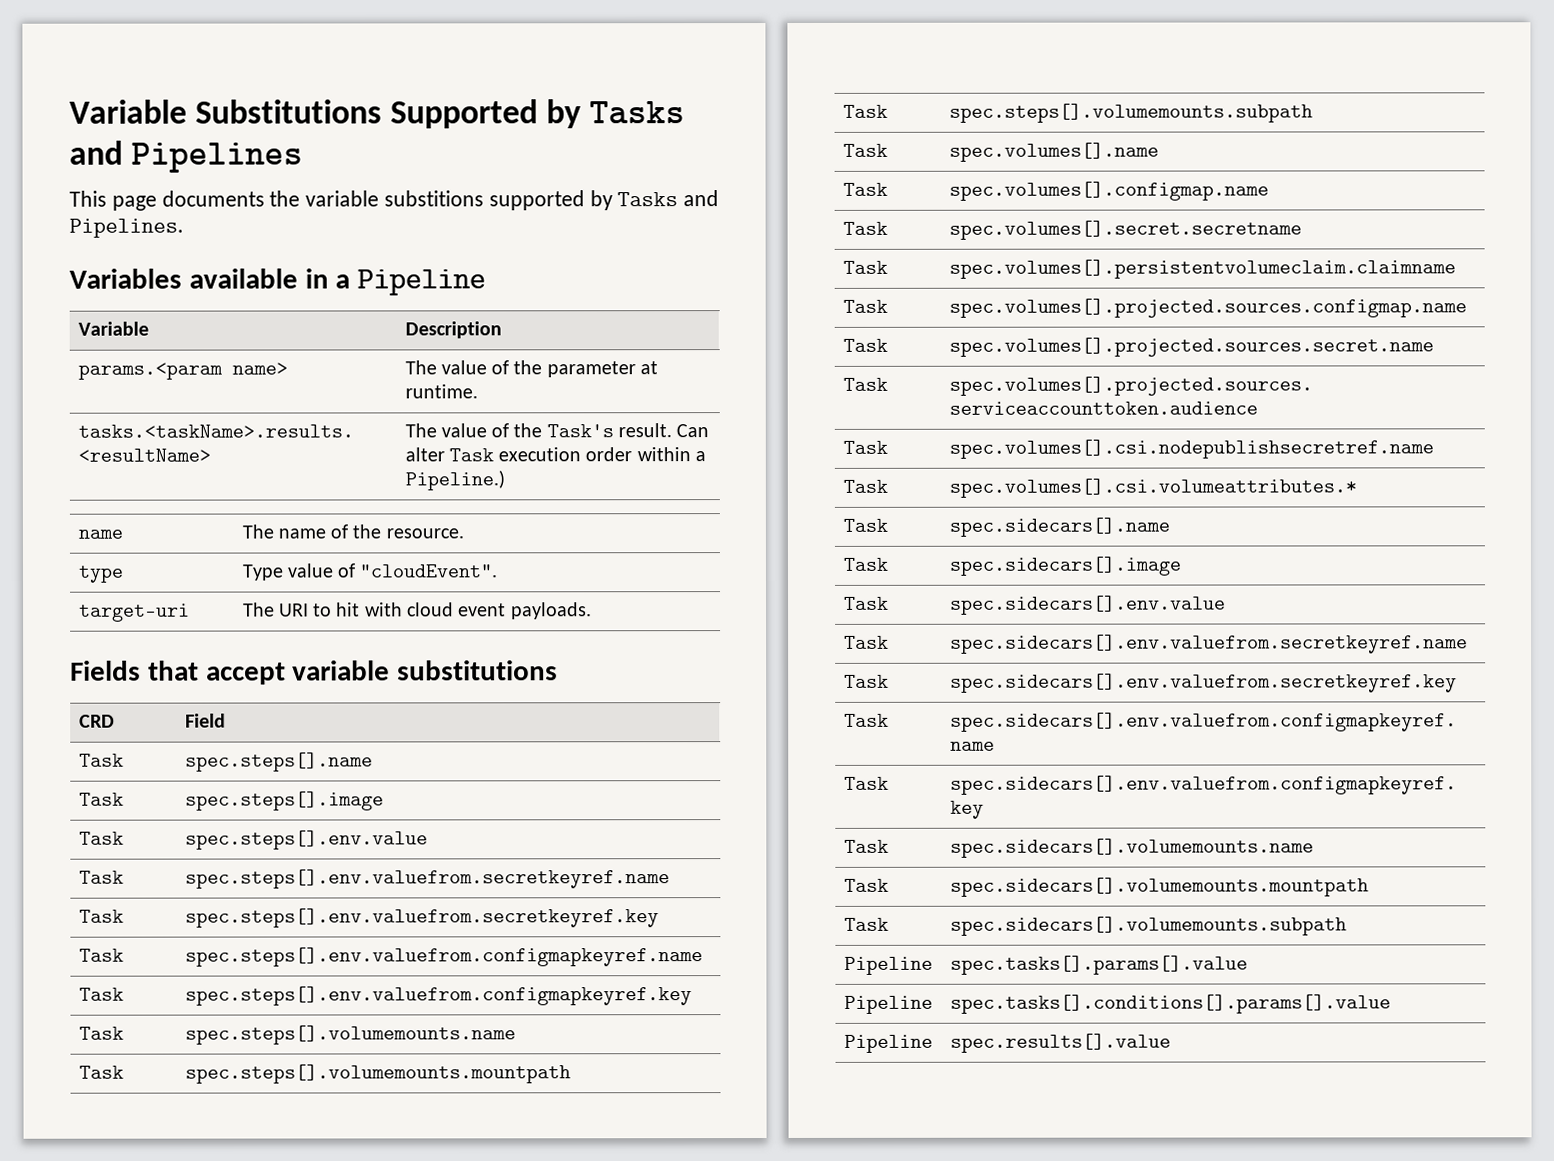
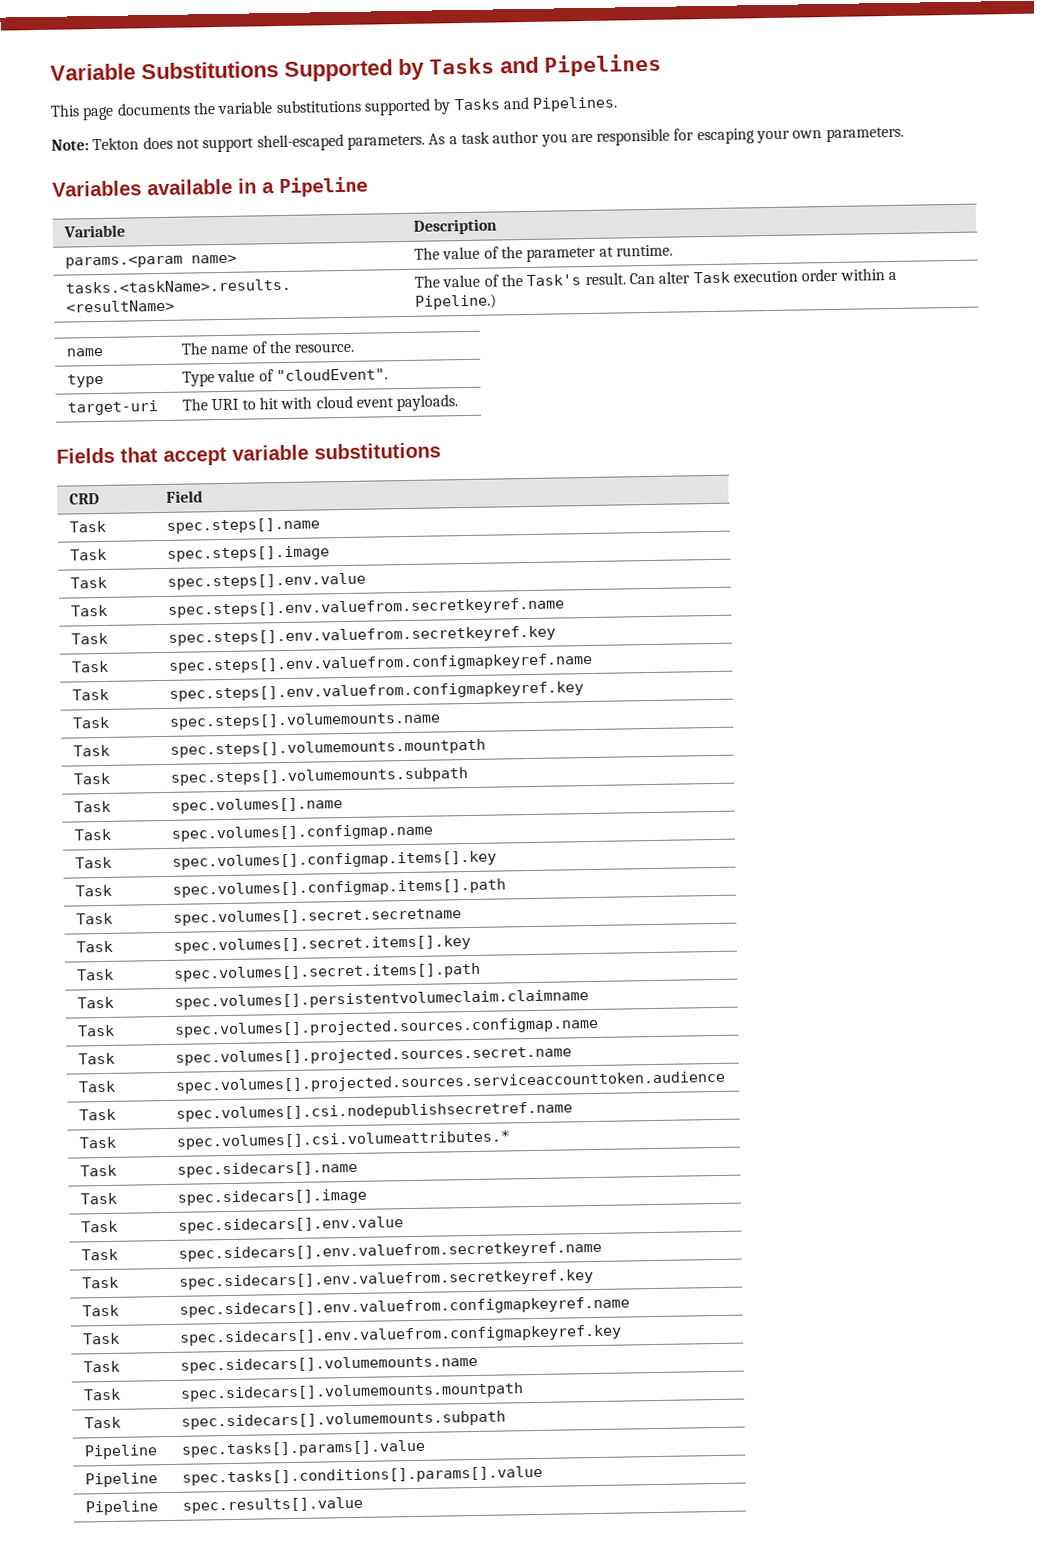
[384,190,485,207] substitions -> [275,99,362,114] substitutions
(184, 228) none -> [51,126,904,153] // Note: Tekton does not support shell-escaped parameters. As a task author you are responsible for escaping your own parameters.
[948,220,1302,240] spec.volumes[].secret.secretname -> [172,850,498,870] [75,884,113,897] [172,878,507,898] [76,912,114,925] [173,907,463,926] [76,940,114,953] [173,934,472,954] [77,968,115,981] [174,962,482,982] spec.volumes[].configmap.items[].key // Task | spec.volumes[].configmap.items[].path // Task | spec.volumes[].secret.secretname // Task | spec.volumes[].secret.items[].key // Task | spec.volumes[].secret.items[].path

